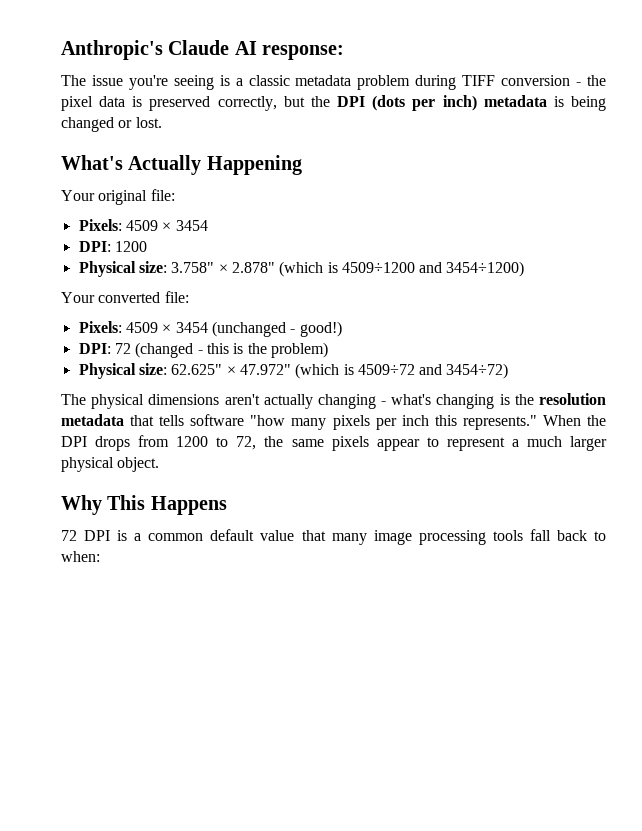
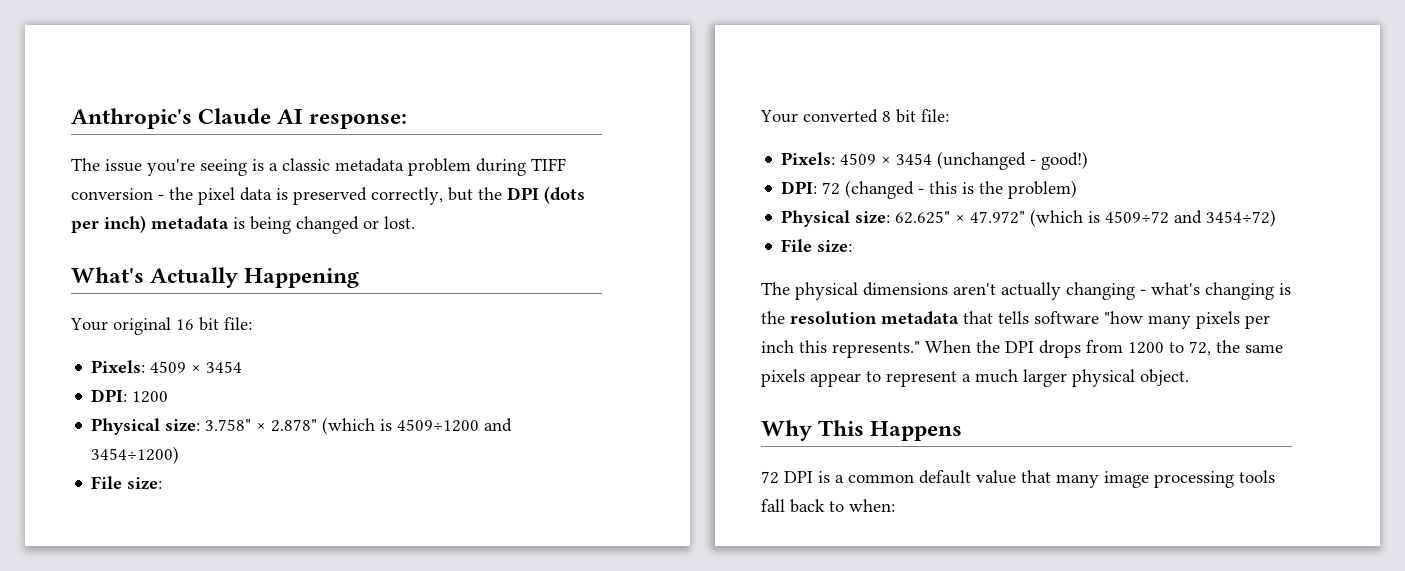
(148, 197) none -> [176,317,219,331] 16 bit
(525, 269) none -> [91,476,163,490] // File size:
(161, 297) none -> [882,109,916,123] 8 bit
(509, 371) none -> [781,239,853,253] // File size:

